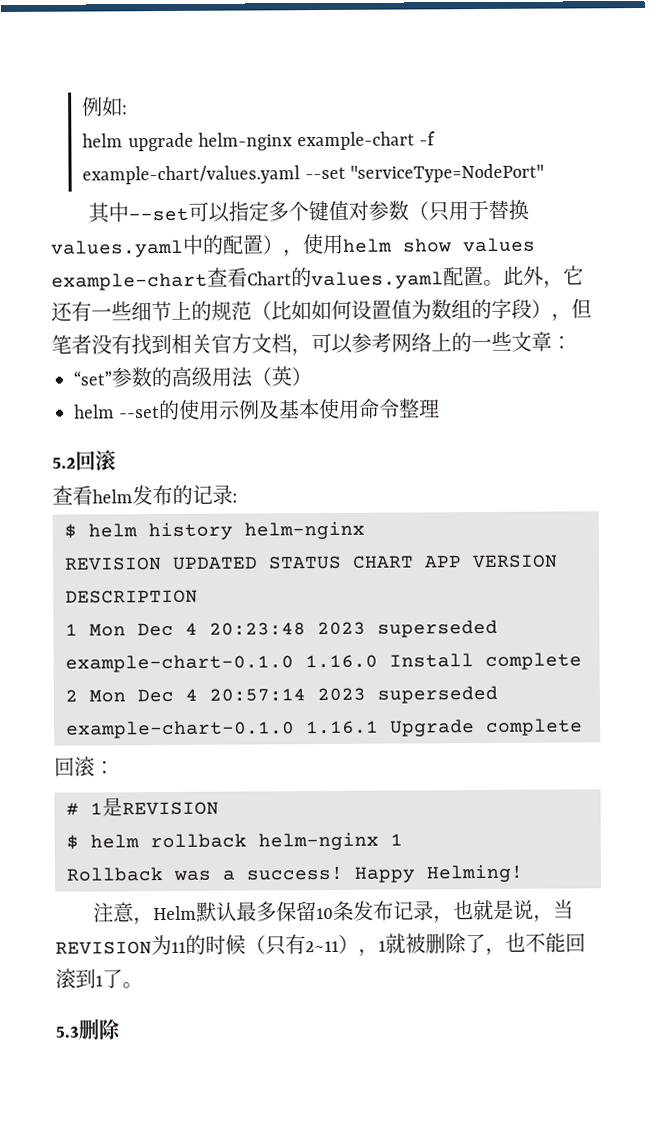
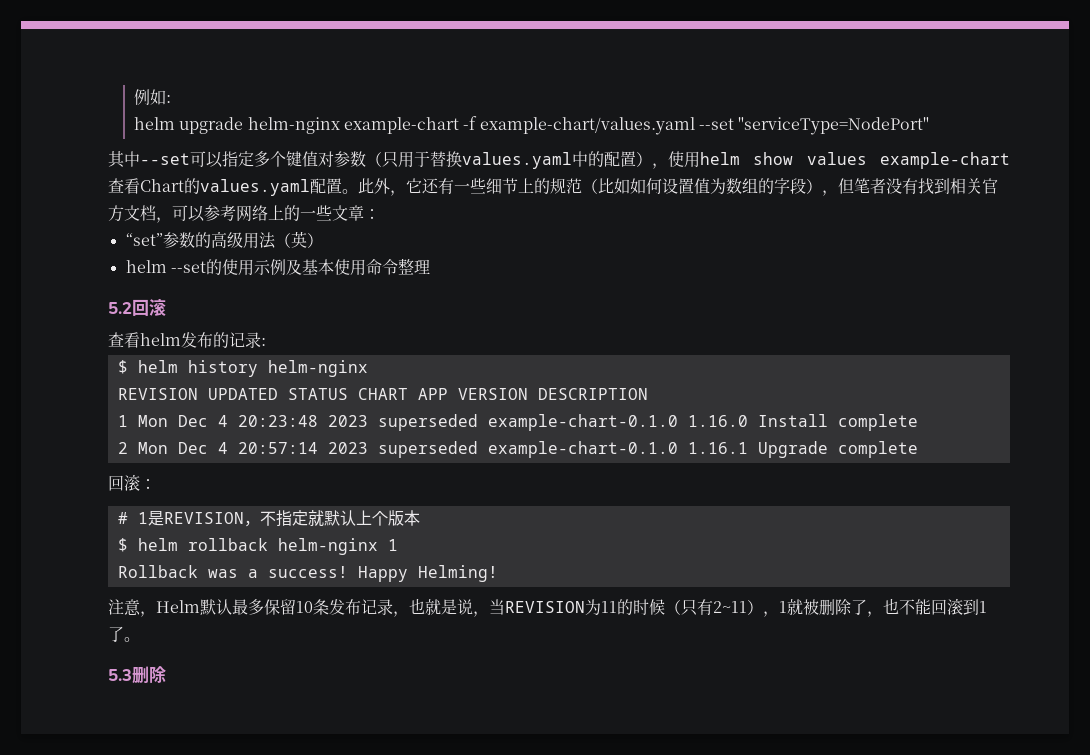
(219, 808) none -> [243,510,420,527] ，不指定就默认上个版本

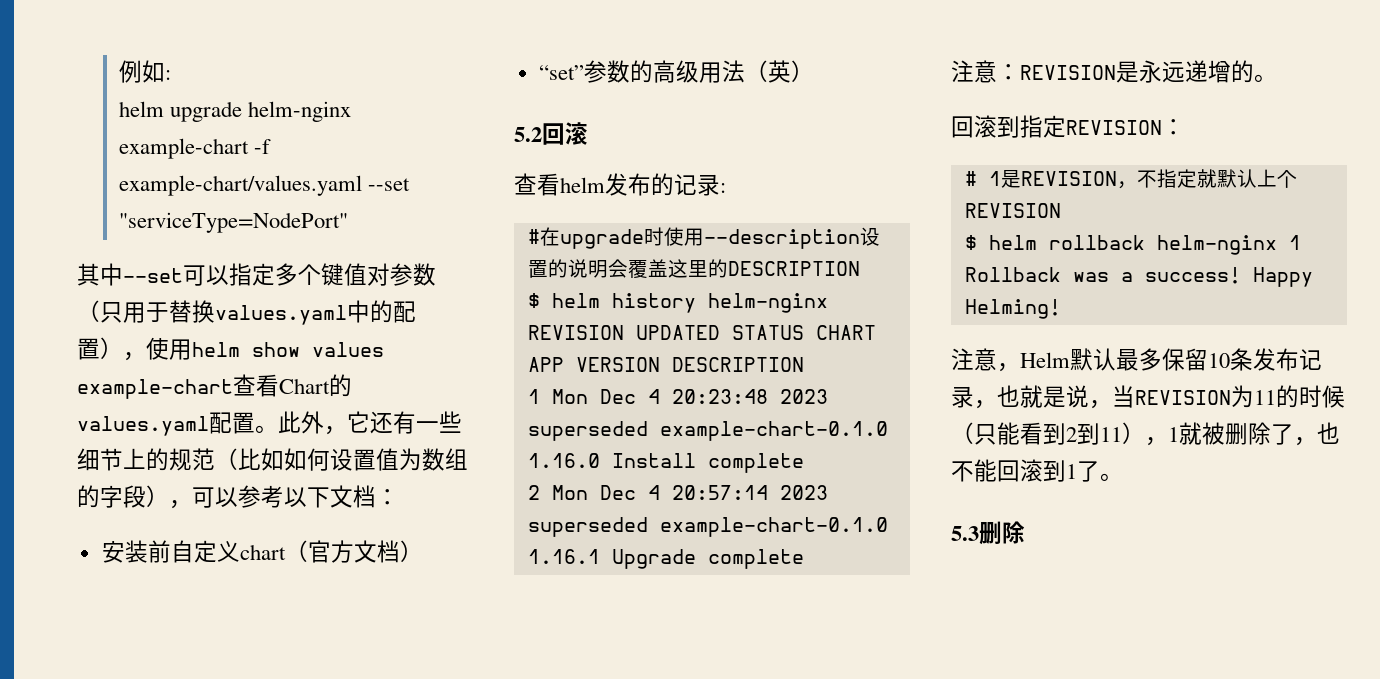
[838,178,998,195] [108,205,380,223] 但笔者没有找到相关官方文档，可以参考网络上的一些文章： -> [192,485,399,508] [101,540,423,563] 可以参考以下文档： // 安装前自定义chart（官方文档）
[125,258,430,276] // helm --set的使用示例及基本使用命令整理 -> (814, 71) none
(266, 342) none -> [527,227,880,249] [527,259,860,278] // #在upgrade时使用--description设置的说明会覆盖这里的DESCRIPTION
[108,474,140,491] // 回滚 -> [951,60,1277,83] [951,115,1162,138] // 注意：REVISION是永远递增的。 // 回滚到指定REVISION
[387,510,420,526] 版本 -> [964,203,1061,218] REVISION
[697,599,747,615] 有2~11 -> [997,422,1122,445] 能看到2到11

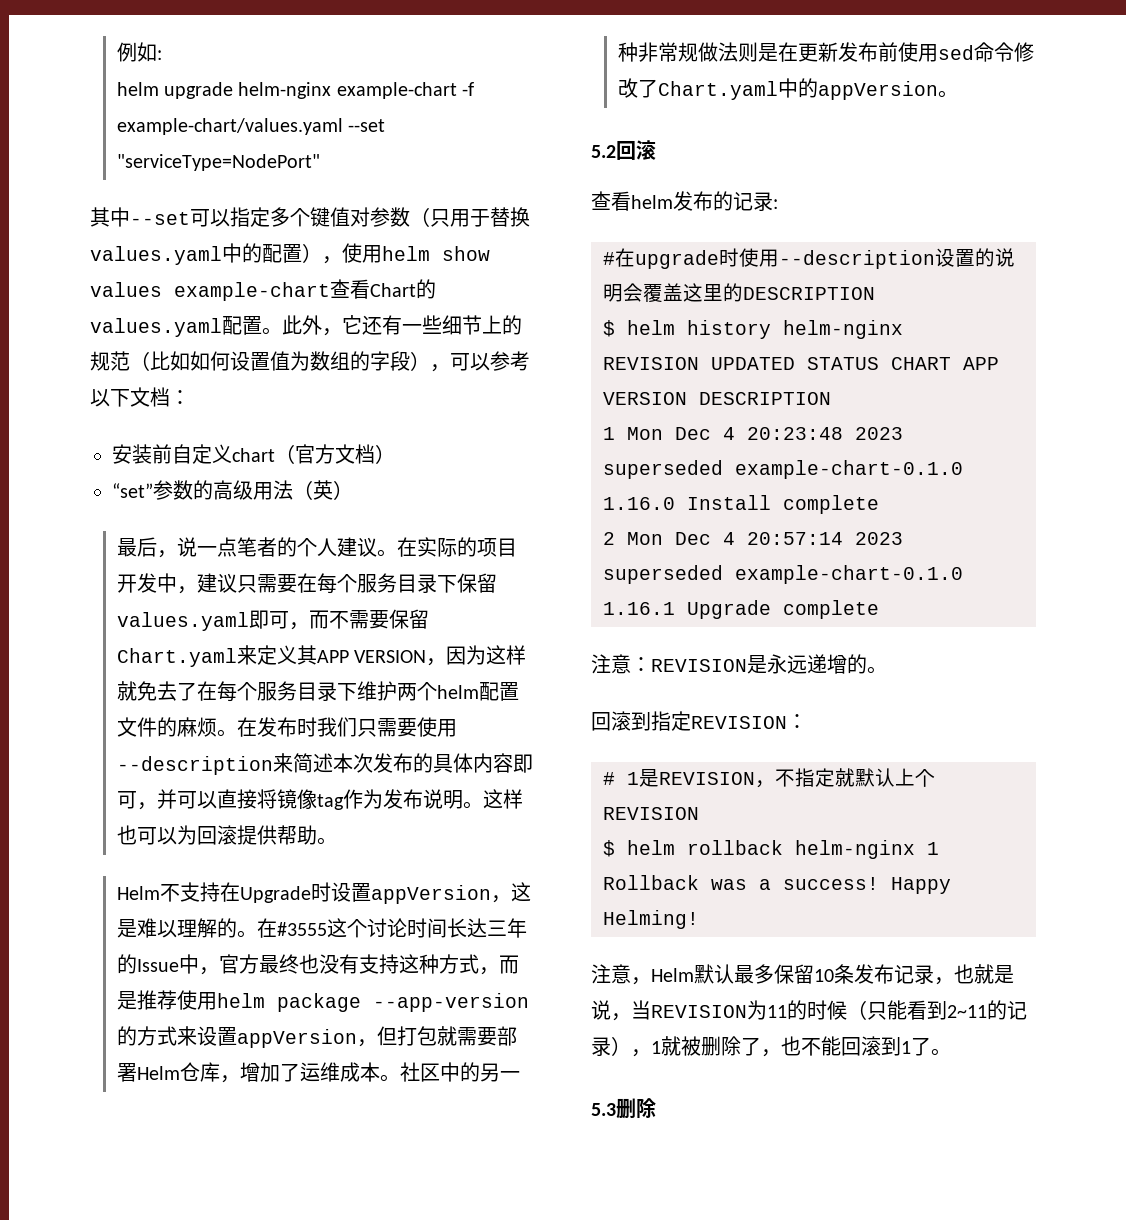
(814, 71) none -> [116,537,517,558] [116,573,497,594] [116,609,429,631] [116,645,527,667] [116,681,519,702] [116,717,457,737] [116,753,533,775] [116,789,523,810] [116,825,337,845] [116,882,531,904] [116,918,527,938] [116,954,519,975] [116,990,529,1012] [116,1026,517,1048] [116,1062,520,1083] [617,42,1034,62] [617,78,958,100] // 最后，说一点笔者的个人建议。在实际的项目开发中，建议只需要在每个服务目录下保留values.yaml即可，而不需要保留Chart.yaml来定义其APP VERSION，因为这样就免去了在每个服务目录下维护两个helm配置文件的麻烦。在发布时我们只需要使用--description来简述本次发布的具体内容即可，并可以直接将镜像tag作为发布说明。这样也可以为回滚提供帮助。 // Helm不支持在Upgrade时设置appVersion，这是难以理解的。在#3555这个讨论时间长达三年的Issue中，官方最终也没有支持这种方式，而是推荐使用helm package --app-version的方式来设置appVersion，但打包就需要部署Helm仓库，增加了运维成本。社区中的另一种非常规做法则是在更新发布前使用sed命令修改了Chart.yaml中的appVersion。
[1066,423,1122,445] 2到11 -> [947,1000,1027,1020] [591,1037,611,1056] 2~11的记录

